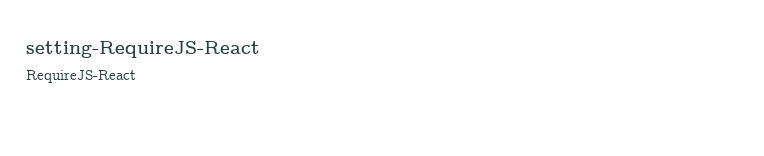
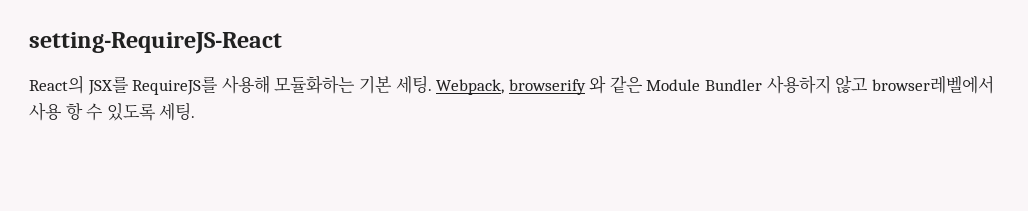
[26,70,136,83] RequireJS-React -> [29,75,994,95] [29,102,196,121] React의 JSX를 RequireJS를 사용해 모듈화하는 기본 세팅. Webpack, browserify 와 같은 Module Bundler 사용하지 않고 browser레벨에서 사용 항 수 있도록 세팅.

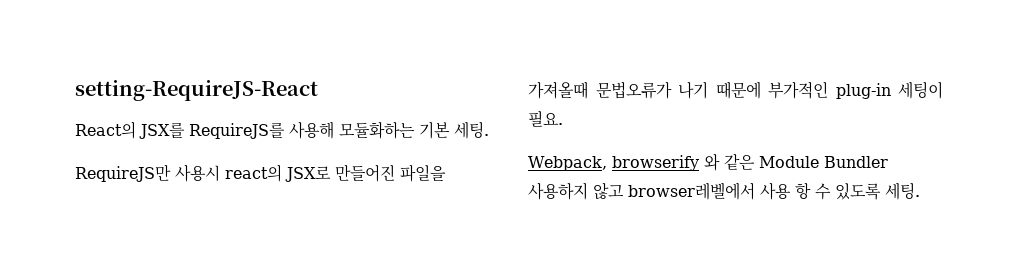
(432, 84) none -> [75,164,446,182] [528,81,943,99] [528,111,563,127] // RequireJS만 사용시 react의 JSX로 만들어진 파일을 가져올때 문법오류가 나기 때문에 부가적인 plug-in 세팅이 필요. //

